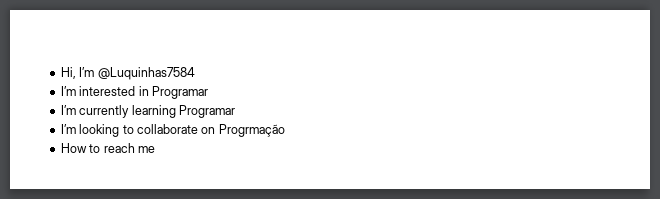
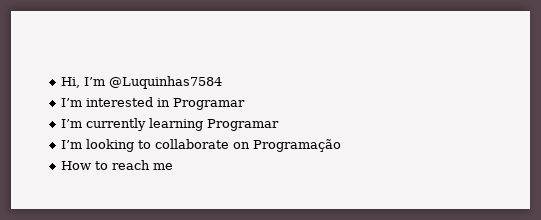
[218,124,285,137] Progrmação -> [253,139,342,152] Programação

